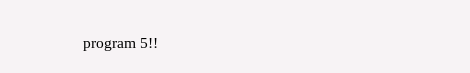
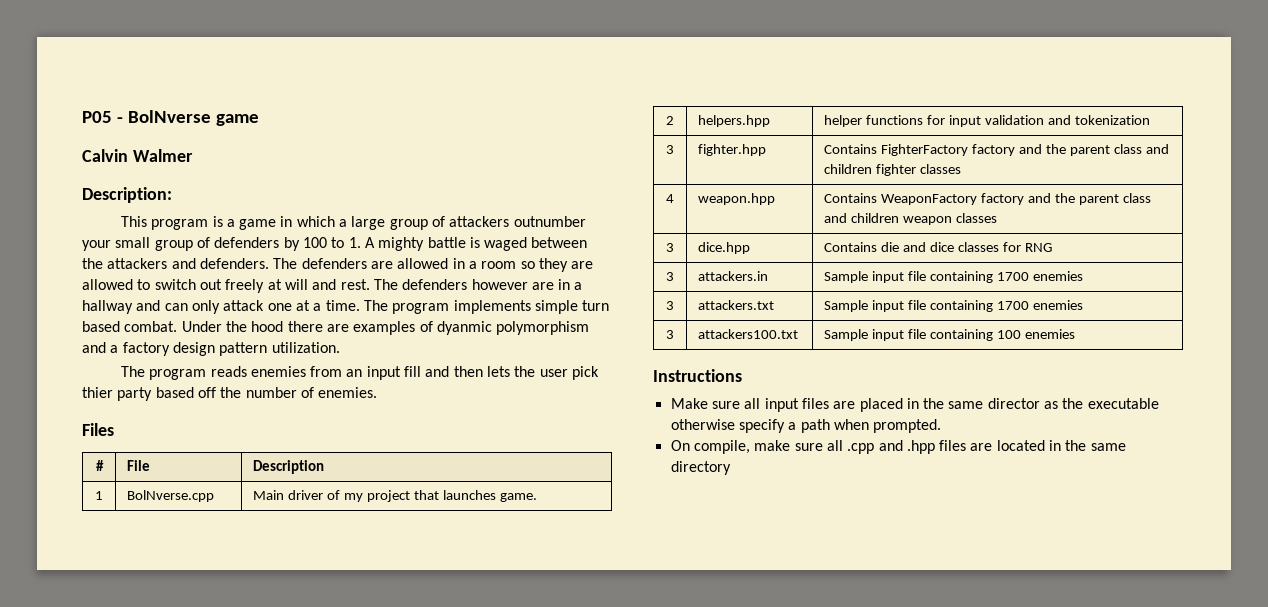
[83,38,159,51] program 5!! -> [82,110,259,126] [82,149,193,162] [82,187,172,203] [120,216,586,230] [82,237,588,251] [82,258,594,272] [82,279,583,293] [82,300,610,314] [82,321,590,335] [82,342,340,356] [120,366,600,380] [82,387,378,401] [82,423,114,436] [95,460,104,471] [127,460,151,471] [253,460,325,474] [95,491,103,500] [127,490,215,502] [253,490,537,502] [666,116,674,125] [698,115,771,127] [824,115,1150,127] [666,145,674,154] [698,144,767,156] [824,144,1169,156] [824,164,962,176] [666,194,674,203] [698,193,776,205] [824,193,1151,205] [824,213,998,225] [666,243,674,252] [698,242,751,254] [824,242,1052,252] [666,272,674,281] [698,271,769,281] [824,271,1083,283] [666,301,674,310] [698,300,775,310] [824,300,1083,312] [666,330,674,339] [698,329,799,339] [824,329,1075,341] [653,369,742,382] [670,398,1159,412] [670,419,942,433] [670,440,1126,454] [670,461,731,475] P05 - BolNverse game // Calvin Walmer // Description: // This program is a game in which a large group of attackers outnumber your small group of defenders by 100 to 1. A mighty battle is waged between the attackers and defenders. The defenders are allowed in a room so they are allowed to switch out freely at will and rest. The defenders however are in a hallway and can only attack one at a time. The program implements simple turn based combat. Under the hood there are examples of dyanmic polymorphism and a factory design pattern utilization. // The program reads enemies from an input fill and then lets the user pick thier party based off the number of enemies. // Files // # | File | Description // 1 | BolNverse.cpp | Main driver of my project that launches game. // 2 | helpers.hpp | helper functions for input validation and tokenization // 3 | fighter.hpp | Contains FighterFactory factory and the parent class and children fighter classes // 4 | weapon.hpp | Contains WeaponFactory factory and the parent class and children weapon classes // 3 | dice.hpp | Contains die and dice classes for RNG // 3 | attackers.in | Sample input file containing 1700 enemies // 3 | attackers.txt | Sample input file containing 1700 enemies // 3 | attackers100.txt | Sample input file containing 100 enemies // Instructions // Make sure all input files are placed in the same director as the executable otherwise specify a path when prompted. // On compile, make sure all .cpp and .hpp files are located in the same directory

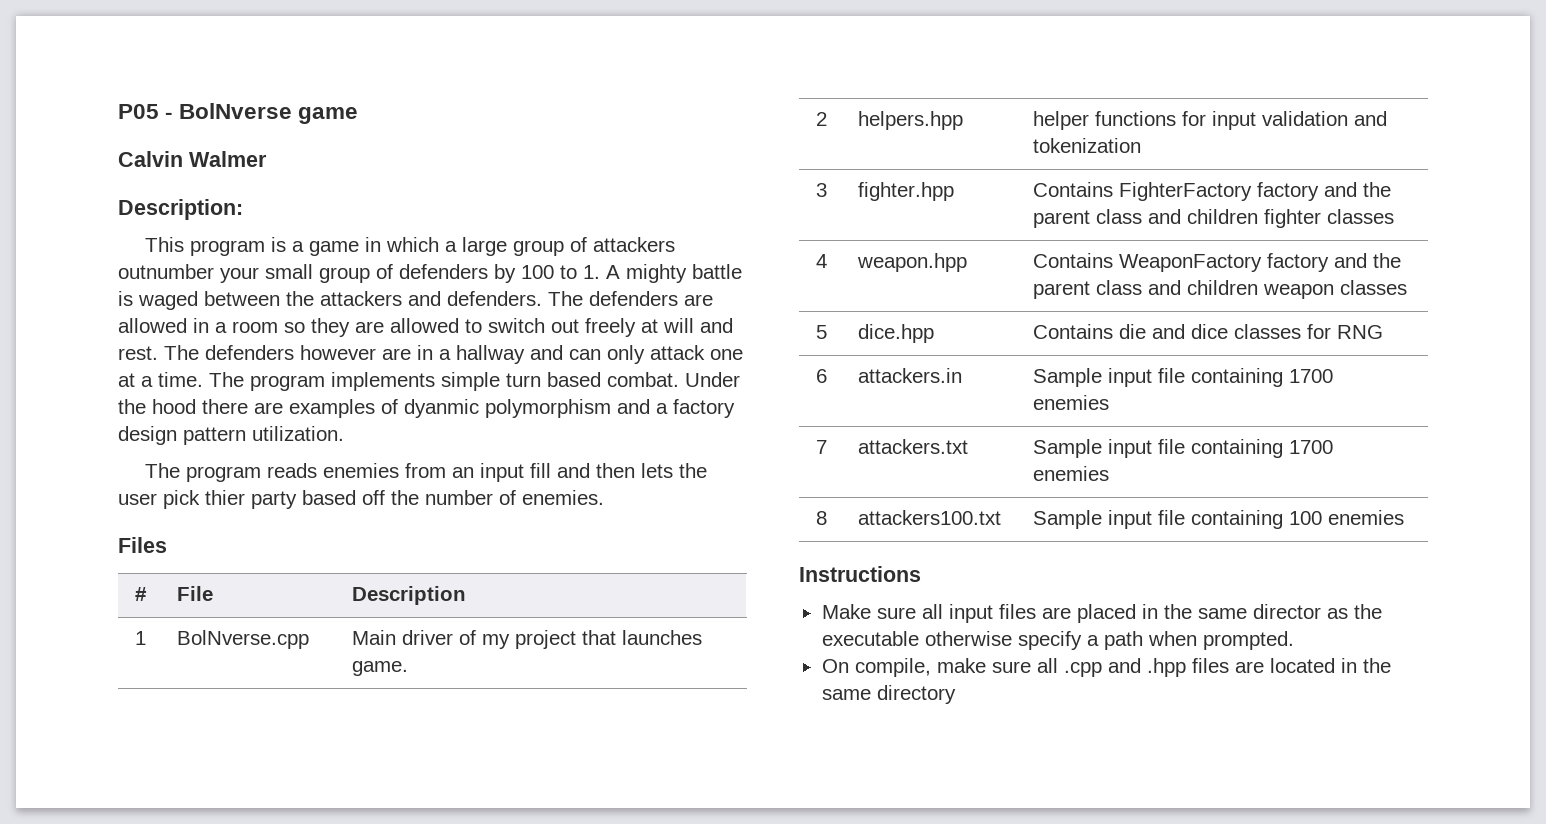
[666,243,674,252] 3 -> [815,325,827,339] 5
[666,272,674,281] 3 -> [815,369,827,383] 6
[666,301,674,310] 3 -> [815,440,827,454] 7
[666,330,674,339] 3 -> [815,511,827,525] 8

